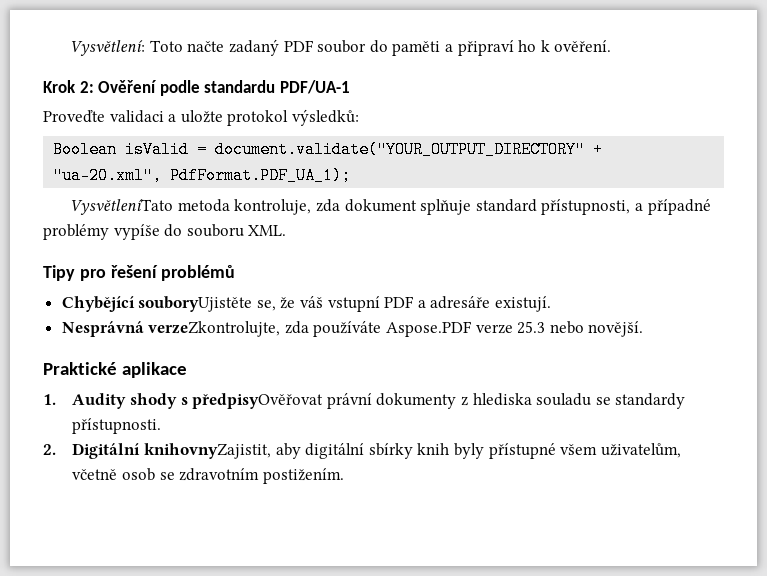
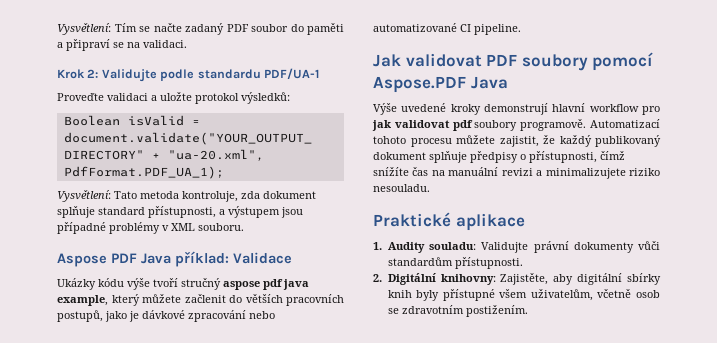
[70,40,183,56] Vysvětlení: Toto -> [57,23,150,35] Vysvětlení: Tím se
[518,40,612,52] ho k ověření. -> [113,40,187,48] se na validaci.
[98,80,158,93] Ověření -> [101,69,157,82] Validujte
[70,199,174,215] VysvětleníTato -> [57,190,137,202] Vysvětlení: Tato
[647,199,711,215] [43,224,287,240] [43,265,235,281] [61,296,552,312] [61,321,644,337] [43,362,187,378] [43,393,686,409] případné problémy vypíše do souboru XML. // Tipy pro řešení problémů // Chybějící souboryUjistěte se, že váš vstupní PDF a adresáře existují. // Nesprávná verzeZkontrolujte, zda používáte Aspose.PDF verze 25.3 nebo novější. // Praktické aplikace // 1. Audity shody s předpisyOvěřovat právní dokumenty z hlediska souladu se standardy -> [228,206,303,218] [57,222,244,234] [57,251,292,267] [57,278,309,290] [57,294,344,306] [57,310,275,322] [373,23,521,35] [373,52,654,71] [373,76,508,93] [373,103,660,115] [372,119,660,131] [373,135,661,147] [373,151,625,163] [373,167,660,179] [373,184,430,192] [373,212,525,231] [373,241,660,253] [387,257,453,266] výstupem jsou případné problémy v XML souboru. // Aspose PDF Java příklad: Validace // Ukázky kódu výše tvoří stručný aspose pdf java example, který můžete začlenit do větších pracovních postupů, jako je dávkové zpracování nebo automatizované CI pipeline. // Jak validovat PDF soubory pomocí Aspose.PDF Java // Výše uvedené kroky demonstrují hlavní workflow pro jak validovat pdf soubory programově. Automatizací tohoto procesu můžete zajistit, že každý publikovaný dokument splňuje předpisy o přístupnosti, čímž snížíte čas na manuální revizi a minimalizujete riziko nesouladu. // Praktické aplikace // 1. Audity souladu: Validujte právní dokumenty vůči standardům
[144,443,272,459] knihovnyZajistit, -> [440,273,549,285] knihovny: Zajistěte,

